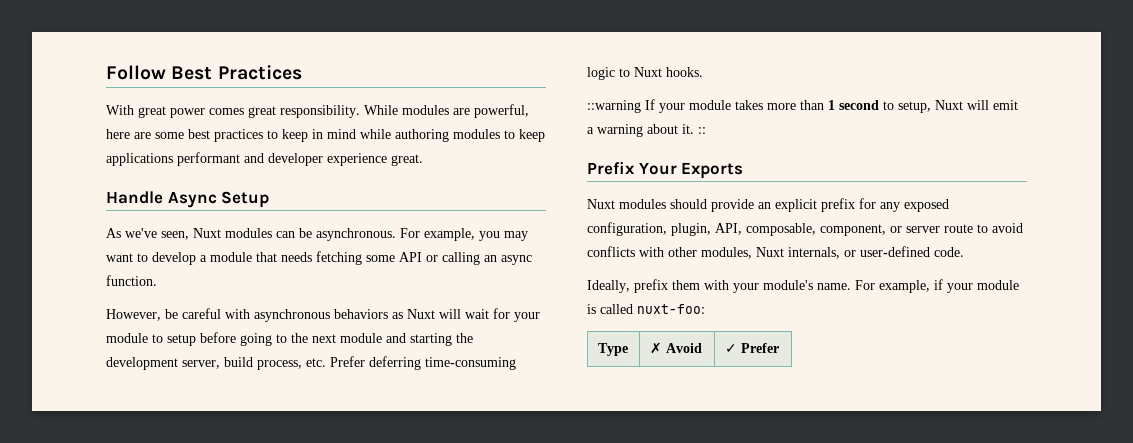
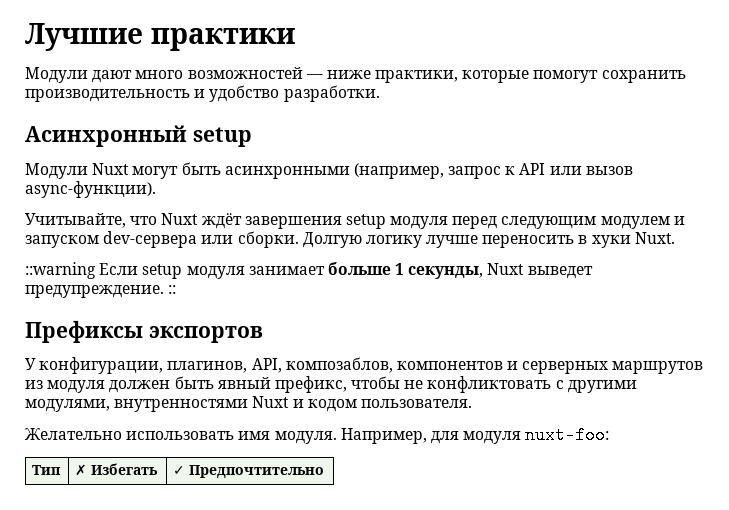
[106,65,302,80] [106,104,529,118] [106,129,545,142] [106,152,423,166] [106,191,270,208] [106,228,528,241] [106,251,532,265] [106,275,157,286] [106,308,540,322] [106,332,473,346] [106,356,516,370] [587,67,703,80] [587,99,1018,113] [587,124,706,137] [587,161,744,179] [587,198,949,212] [587,222,1023,236] [587,246,964,259] [587,279,1019,293] [587,304,633,314] Follow Best Practices // With great power comes great responsibility. While modules are powerful, here are some best practices to keep in mind while authoring modules to keep applications performant and developer experience great. // Handle Async Setup // As we've seen, Nuxt modules can be asynchronous. For example, you may want to develop a module that needs fetching some API or calling an async function. // However, be careful with asynchronous behaviors as Nuxt will wait for your module to setup before going to the next module and starting the development server, build process, etc. Prefer deferring time-consuming logic to Nuxt hooks. // ::warning If your module takes more than 1 second to setup, Nuxt will emit a warning about it. :: // Prefix Your Exports // Nuxt modules should provide an explicit prefix for any exposed configuration, plugin, API, composable, component, or server route to avoid conflicts with other modules, Nuxt internals, or user-defined code. // Ideally, prefix them with your module's name. For example, if your module is called -> [25,23,295,51] [25,67,686,83] [25,85,380,102] [25,125,252,147] [25,162,633,179] [25,181,156,198] [25,213,685,229] [25,231,675,248] [25,262,593,279] [25,285,177,298] [25,320,263,343] [25,357,704,374] [25,376,637,393] [25,396,472,412] [25,428,522,444] Лучшие практики // Модули дают много возможностей — ниже практики, которые помогут сохранить производительность и удобство разработки. // Асинхронный setup // Модули Nuxt могут быть асинхронными (например, запрос к API или вызов async-функции). // Учитывайте, что Nuxt ждёт завершения setup модуля перед следующим модулем и запуском dev-сервера или сборки. Долгую логику лучше переносить в хуки Nuxt. // ::warning Если setup модуля занимает больше 1 секунды, Nuxt выведет предупреждение. :: // Префиксы экспортов // У конфигурации, плагинов, API, композаблов, компонентов и серверных маршрутов из модуля должен быть явный префикс, чтобы не конфликтовать с другими модулями, внутренностями Nuxt и кодом пользователя. // Желательно использовать имя модуля. Например, для модуля
[597,343,628,356] Type -> [32,465,62,475] Тип
[665,343,702,353] Avoid -> [91,463,159,475] Избегать
[740,343,779,353] Prefer -> [189,465,325,479] Предпочтительно

